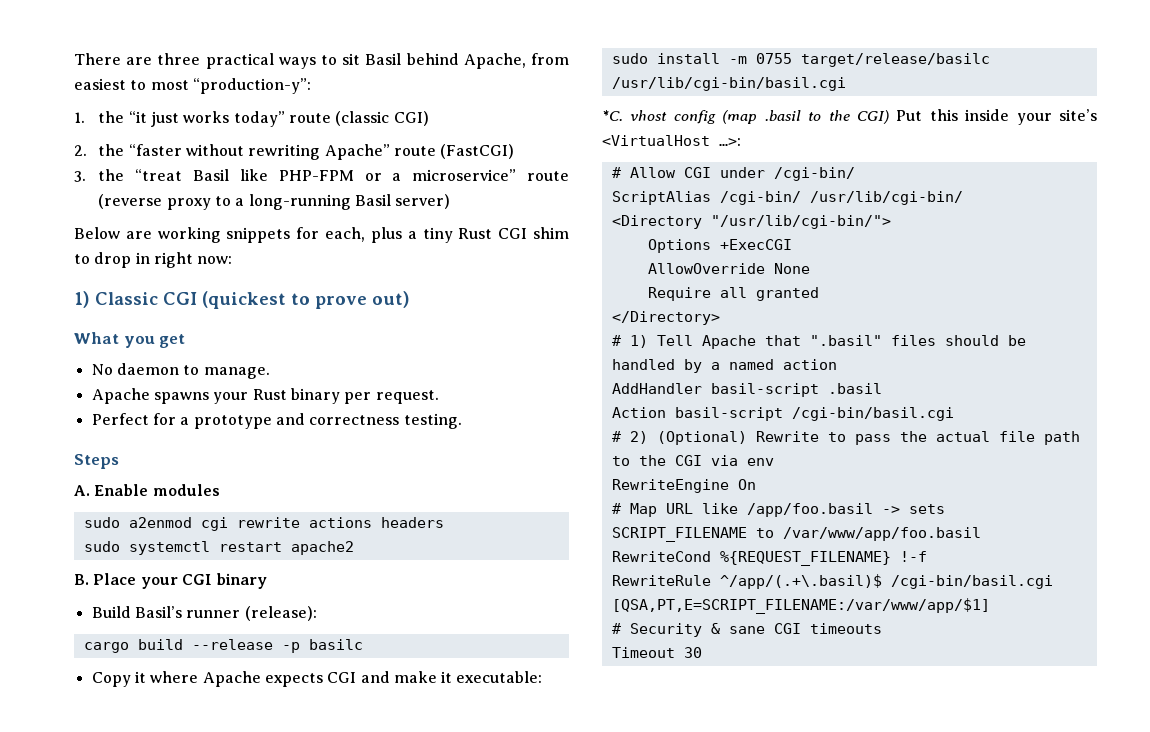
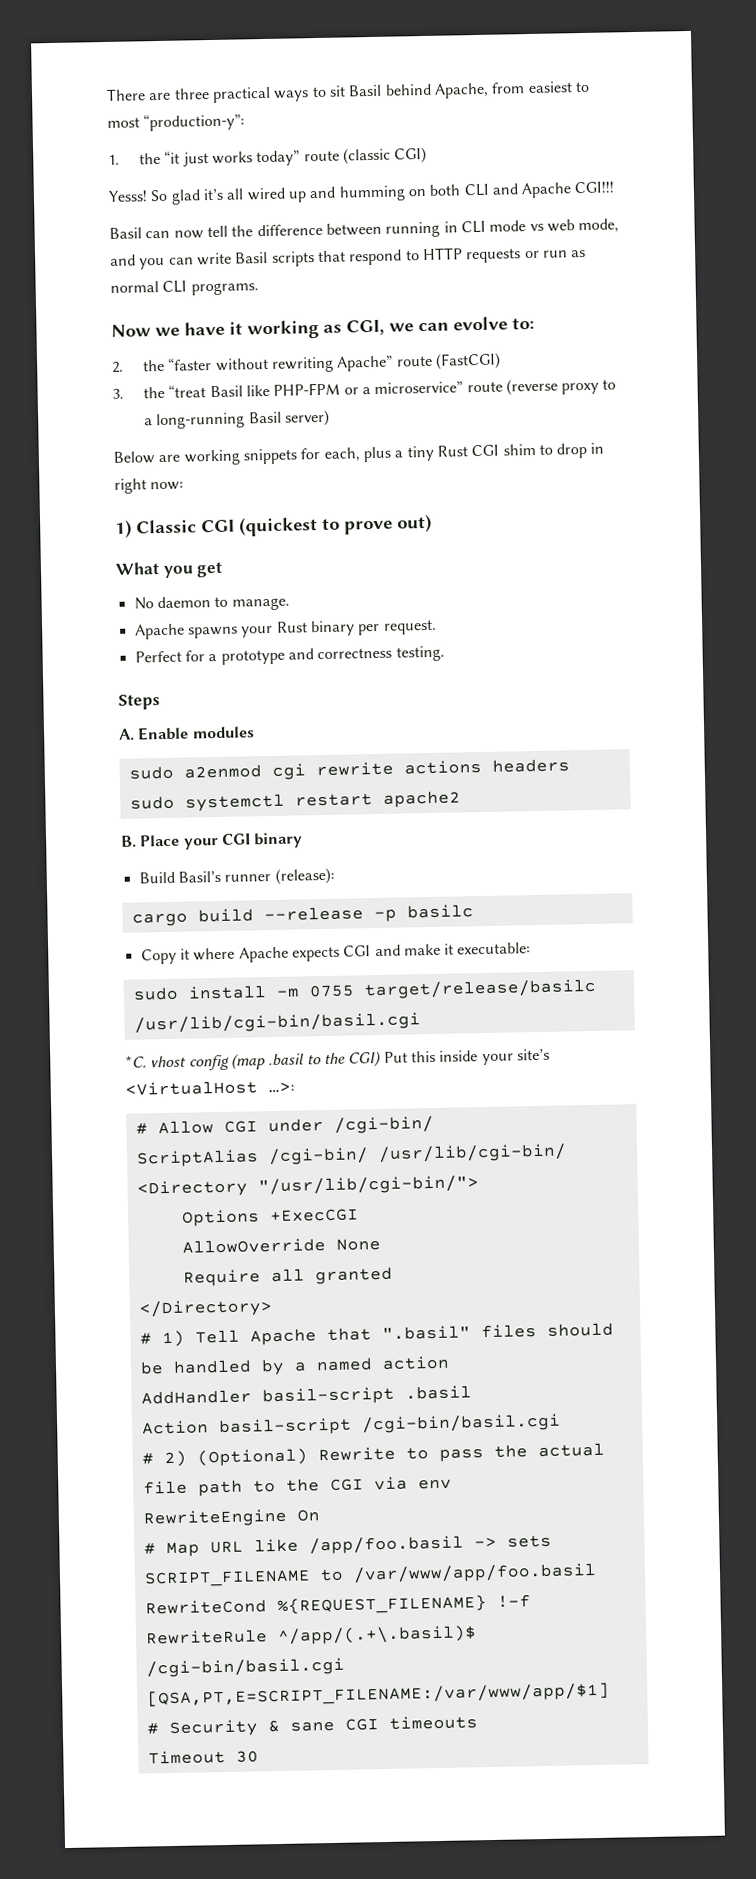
(429, 118) none -> [108,181,615,205] [109,218,620,239] [110,247,587,270] [110,280,259,296] [111,316,535,340] // Yesss! So glad it’s all wired up and humming on both CLI and Apache CGI!!! // Basil can now tell the difference between running in CLI mode vs web mode, and you can write Basil scripts that respond to HTTP requests or run as normal CLI programs. // Now we have it working as CGI, we can evolve to:

